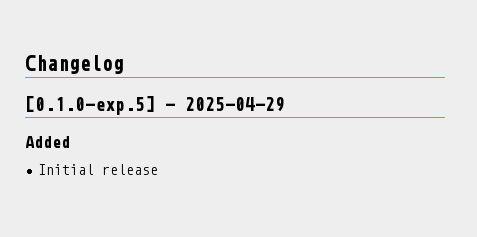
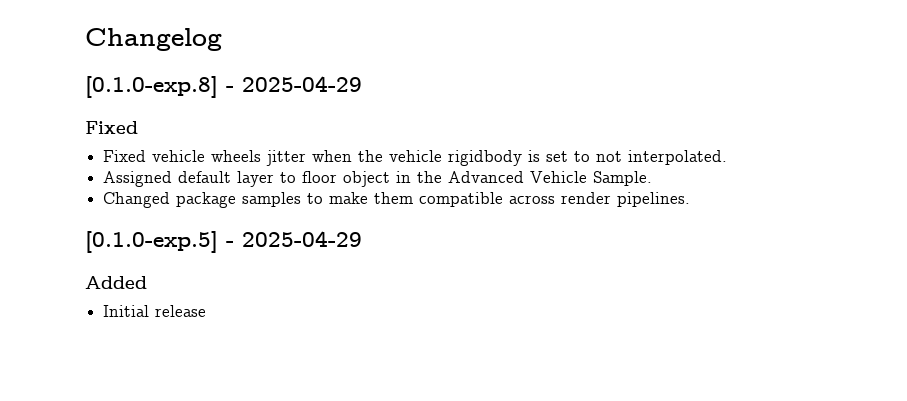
(124, 64) none -> [85,76,362,98] [85,121,138,134] [103,150,728,166] [103,171,653,187] [103,192,691,208] // [0.1.0-exp.8] - 2025-04-29 // Fixed // Fixed vehicle wheels jitter when the vehicle rigidbody is set to not interpolated. // Assigned default layer to floor object in the Advanced Vehicle Sample. // Changed package samples to make them compatible across render pipelines.

